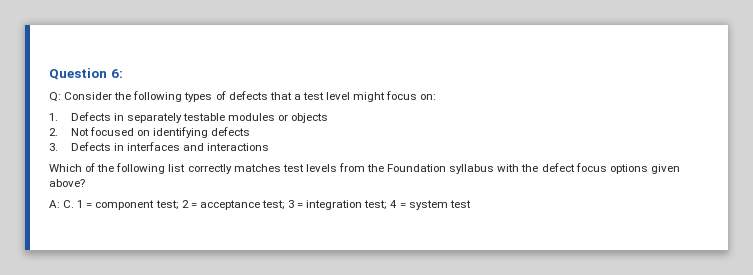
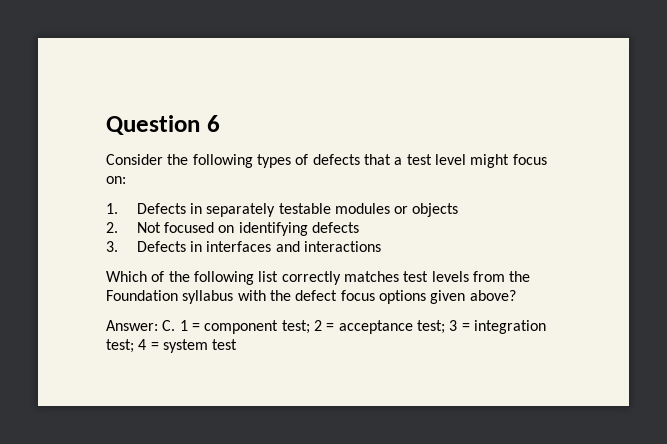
[110,69,123,78] [49,92,61,102] 6: // Q: -> [206,115,220,132] 6 //
[49,200,60,208] A: -> [106,320,158,331] Answer:

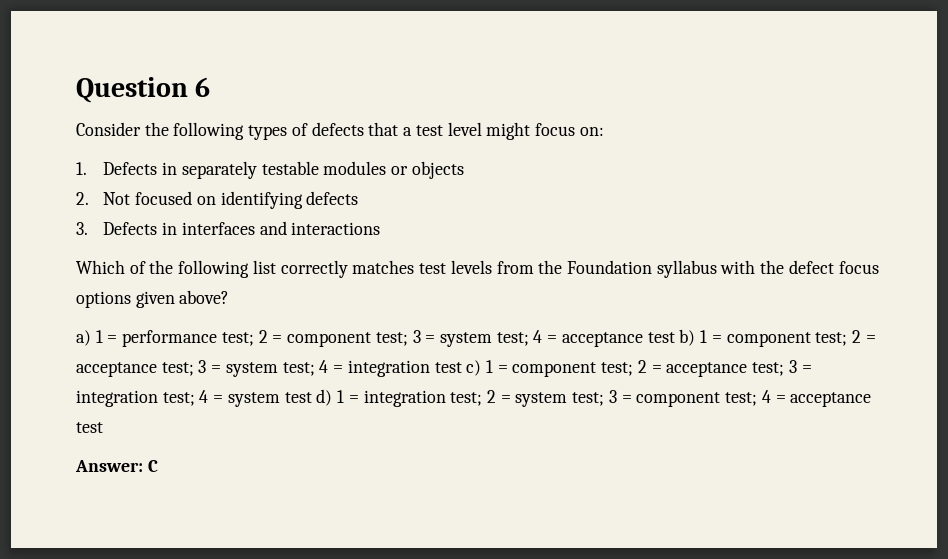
[106,320,176,331] Answer: C. -> [76,329,876,347] [76,360,482,377] a) 1 = performance test; 2 = component test; 3 = system test; 4 = acceptance test b) 1 = component test; 2 = acceptance test; 3 = system test; 4 = integration test c)
(238, 344) none -> [316,389,872,407] [76,422,103,433] [75,460,158,472] d) 1 = integration test; 2 = system test; 3 = component test; 4 = acceptance test // Answer: C

